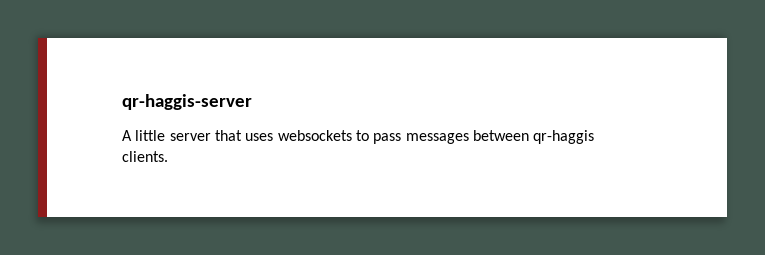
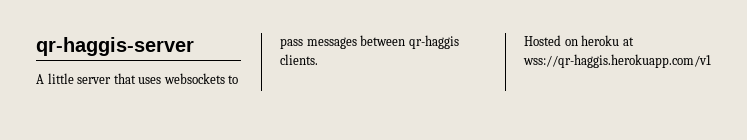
(168, 156) none -> [524,35,634,46] [523,54,711,68] // Hosted on heroku at wss://qr-haggis.herokuapp.com/v1

